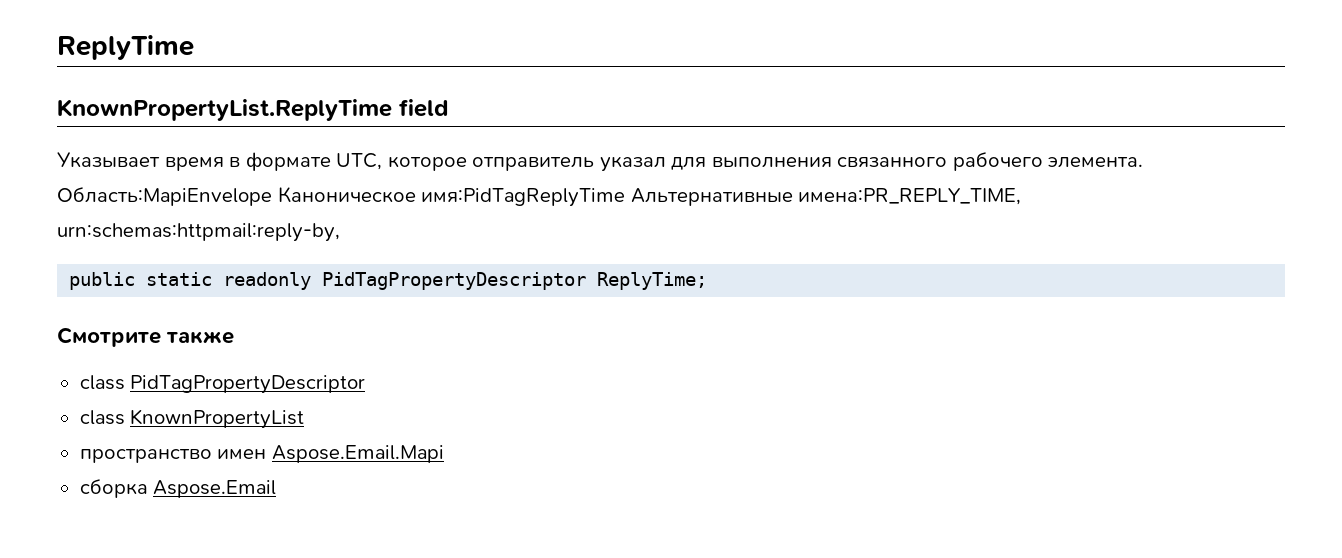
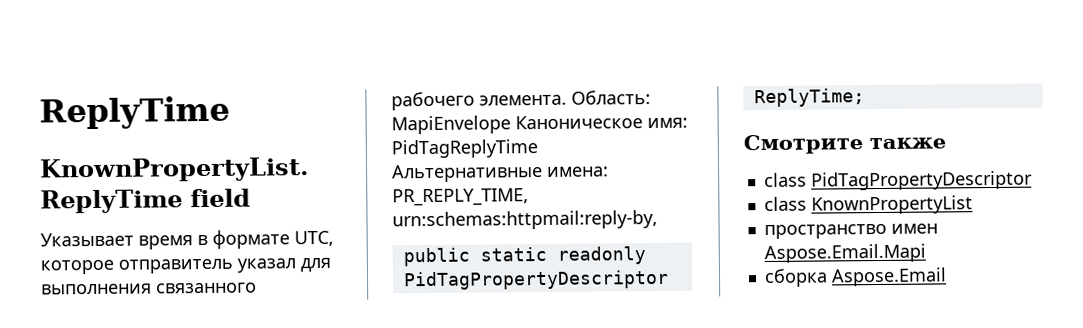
[57,186,1022,207] Область:MapiEnvelope Каноническое имя:PidTagReplyTime Альтернативные имена:PR_REPLY_TIME, -> [571,90,651,105] [391,115,688,135] [391,139,538,159] [392,163,609,183] [392,188,529,207] Область: MapiEnvelope Каноническое имя: PidTagReplyTime Альтернативные имена: PR_REPLY_TIME,

